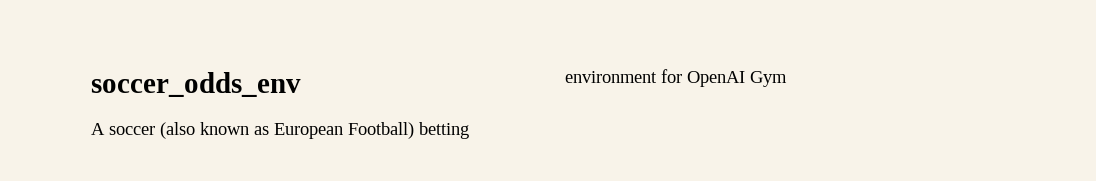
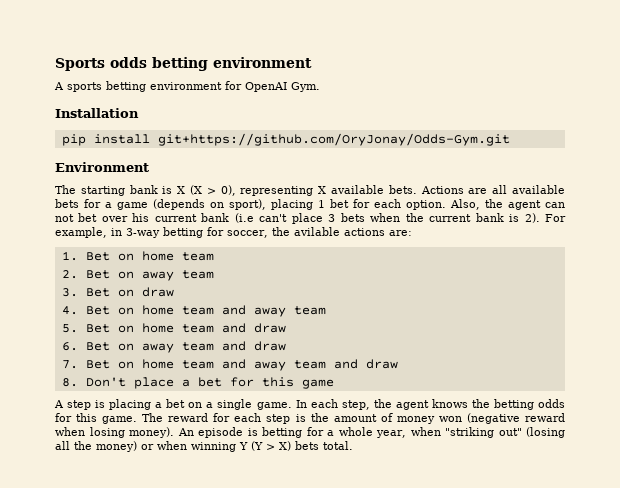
[91,72,301,97] [91,122,469,139] [565,69,787,87] soccer_odds_env // A soccer (also known as European Football) betting environment for OpenAI Gym -> [55,57,312,71] [54,81,320,92] [55,108,139,118] [61,133,510,146] [55,162,149,172] [55,185,566,196] [55,199,565,210] [55,213,567,224] [55,227,412,238] [61,251,214,261] [61,270,214,281] [61,287,174,297] [61,305,326,317] [61,323,286,333] [61,341,286,353] [61,359,398,371] [61,377,334,389] [54,399,565,410] [55,413,565,424] [55,427,565,438] [55,441,353,452] Sports odds betting environment // A sports betting environment for OpenAI Gym. // Installation // pip install git+https://github.com/OryJonay/Odds-Gym.git // Environment // The starting bank is X (X > 0), representing X available bets. Actions are all available bets for a game (depends on sport), placing 1 bet for each option. Also, the agent can not bet over his current bank (i.e can't place 3 bets when the current bank is 2). For example, in 3-way betting for soccer, the avilable actions are: // 1. Bet on home team // 2. Bet on away team // 3. Bet on draw // 4. Bet on home team and away team // 5. Bet on home team and draw // 6. Bet on away team and draw // 7. Bet on home team and away team and draw // 8. Don't place a bet for this game // A step is placing a bet on a single game. In each step, the agent knows the betting odds for this game. The reward for each step is the amount of money won (negative reward when losing money). An episode is betting for a whole year, when "striking out" (losing all the money) or when winning Y (Y > X) bets total.

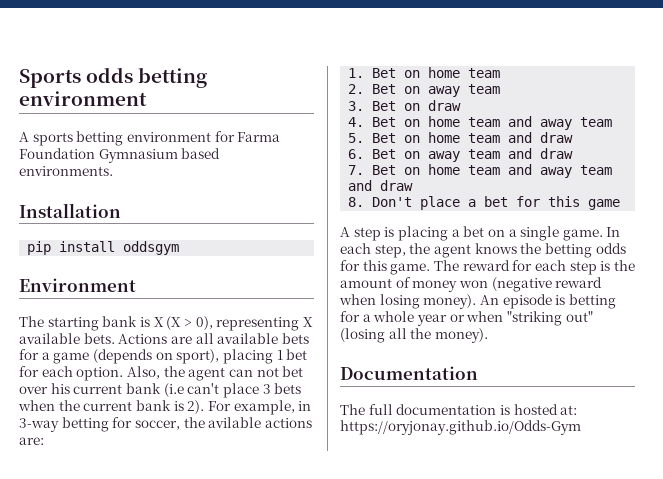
[245,82,320,92] OpenAI Gym. -> [237,132,281,142] [19,148,221,163] [19,166,113,176] Farma Foundation Gymnasium based environments.
[157,133,510,146] git+https://github.com/OryJonay/Odds-Gym.git -> [123,241,180,255] oddsgym
[376,430,407,438] year, -> [416,314,465,326] year or
[96,441,353,452] money) or when winning Y (Y > X) bets total. -> [434,328,488,343] [340,366,478,380] [340,404,578,415] [340,420,581,435] money). // Documentation // The full documentation is hosted at: https://oryjonay.github.io/Odds-Gym

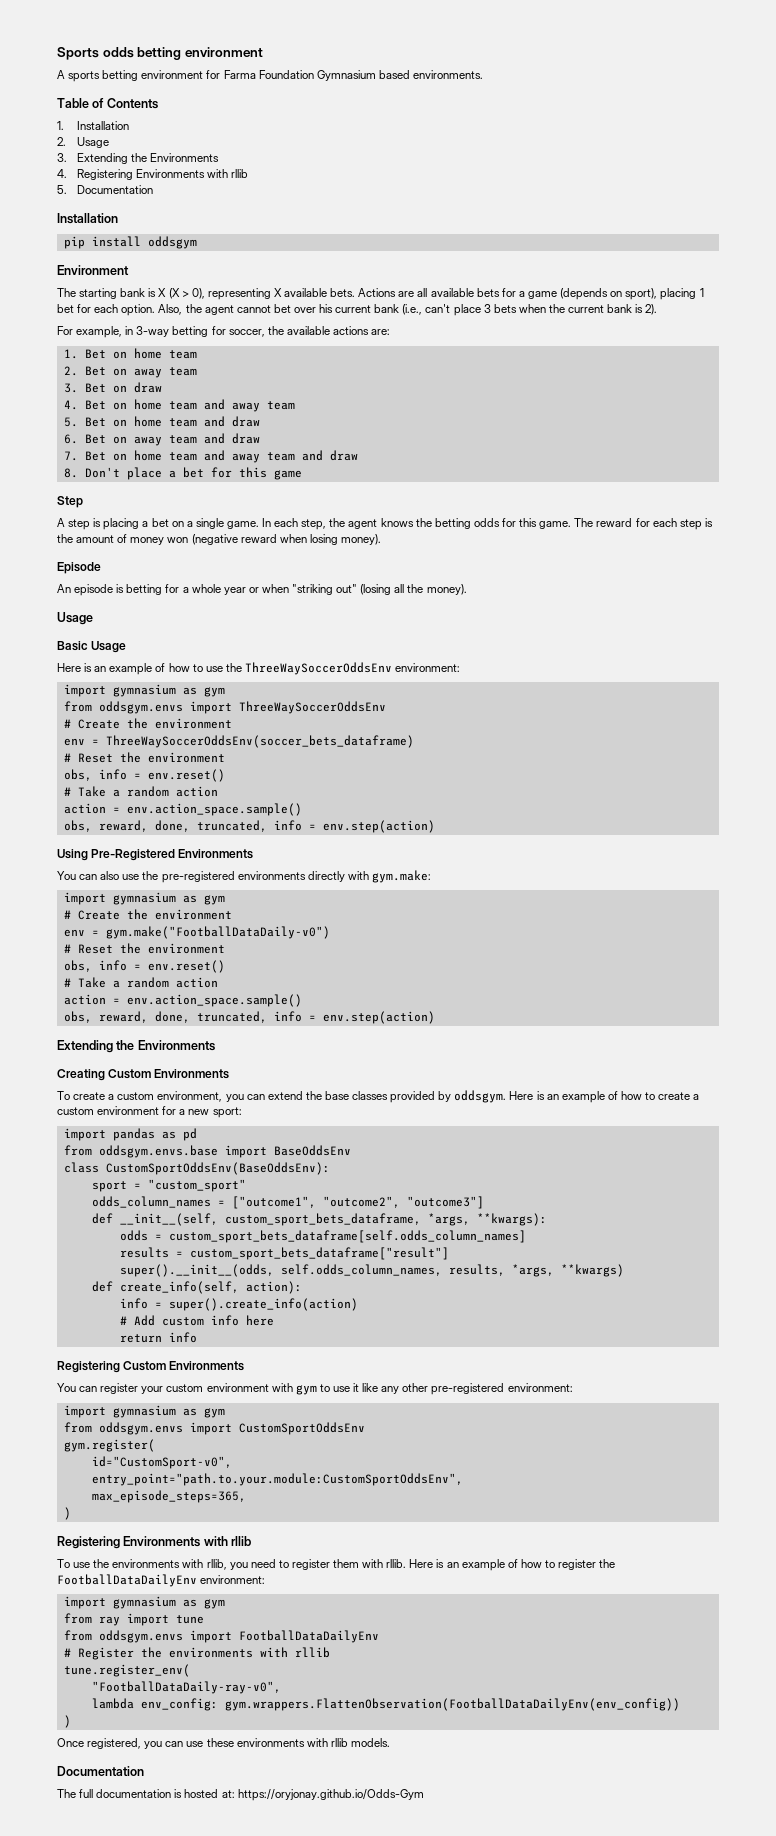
(113, 171) none -> [57,98,158,109] [57,121,130,130] [57,137,110,148] [57,153,220,164] [57,169,249,180] [57,185,154,194] // Table of Contents // 1. Installation // 2. Usage // 3. Extending the Environments // 4. Registering Environments with rllib // 5. Documentation
[228,367,279,377] can not -> [236,305,271,313] cannot
[163,383,184,397] (i.e -> [402,304,423,315] (i.e.,
(205, 407) none -> (658, 309) //
[208,417,262,428] avilable -> [286,326,330,335] available
(621, 204) none -> [57,496,83,508] // Step
(477, 301) none -> [57,562,101,574] // Episode //
(488, 335) none -> [57,612,93,625] [57,641,127,653] [57,662,461,675] [63,684,225,697] [63,701,386,714] [63,718,232,729] [63,735,414,748] [63,752,225,763] [63,769,225,782] [63,786,218,797] [63,803,302,816] [63,820,435,833] [57,849,254,861] [57,870,431,883] [63,892,225,905] [63,909,232,920] [63,926,330,939] [63,943,225,954] [63,960,225,973] [63,977,218,988] [63,994,302,1007] [63,1011,435,1024] [57,1040,215,1053] [57,1069,230,1081] [57,1090,700,1103] [57,1106,242,1118] [63,1128,197,1141] [63,1145,351,1158] [63,1162,330,1175] [91,1179,246,1192] [91,1196,484,1209] [91,1213,547,1226] [119,1230,526,1243] [119,1247,449,1260] [119,1264,624,1277] [91,1281,302,1294] [119,1298,358,1311] [119,1315,274,1326] [119,1332,197,1343] [57,1361,245,1373] [57,1383,573,1395] [63,1405,225,1418] [63,1422,365,1435] [63,1439,155,1452] [91,1456,232,1469] [91,1473,463,1486] [91,1490,246,1503] [63,1507,71,1520] [57,1536,252,1549] [57,1559,616,1571] [57,1574,266,1587] [63,1596,225,1609] [63,1613,204,1626] [63,1630,379,1643] [63,1647,330,1660] [63,1664,190,1677] [91,1681,281,1694] [91,1698,680,1711] [63,1715,71,1728] [57,1738,390,1749] // Usage // Basic Usage // Here is an example of how to use the ThreeWaySoccerOddsEnv environment: // import gymnasium as gym // from oddsgym.envs import ThreeWaySoccerOddsEnv // # Create the environment // env = ThreeWaySoccerOddsEnv(soccer_bets_dataframe) // # Reset the environment // obs, info = env.reset() // # Take a random action // action = env.action_space.sample() // obs, reward, done, truncated, info = env.step(action) // Using Pre-Registered Environments // You can also use the pre-registered environments directly with gym.make: // import gymnasium as gym // # Create the environment // env = gym.make("FootballDataDaily-v0") // # Reset the environment // obs, info = env.reset() // # Take a random action // action = env.action_space.sample() // obs, reward, done, truncated, info = env.step(action) // Extending the Environments // Creating Custom Environments // To create a custom environment, you can extend the base classes provided by oddsgym. Here is an example of how to create a custom environment for a new sport: // import pandas as pd // from oddsgym.envs.base import BaseOddsEnv // class CustomSportOddsEnv(BaseOddsEnv): // sport = "custom_sport" // odds_column_names = ["outcome1", "outcome2", "outcome3"] // def __init__(self, custom_sport_bets_dataframe, *args, **kwargs): // odds = custom_sport_bets_dataframe[self.odds_column_names] // results = custom_sport_bets_dataframe["result"] // super().__init__(odds, self.odds_column_names, results, *args, **kwargs) // def create_info(self, action): // info = super().create_info(action) // # Add custom info here // return info // Registering Custom Environments // You can register your custom environment with gym to use it like any other pre-registered environment: // import gymnasium as gym // from oddsgym.envs import CustomSportOddsEnv // gym.register( // id="CustomSport-v0", // entry_point="path.to.your.module:CustomSportOddsEnv", // max_episode_steps=365, // ) // Registering Environments with rllib // To use the environments with rllib, you need to register them with rllib. Here is an example of how to register the FootballDataDailyEnv environment: // import gymnasium as gym // from ray import tune // from oddsgym.envs import FootballDataDailyEnv // # Register the environments with rllib // tune.register_env( // "FootballDataDaily-ray-v0", // lambda env_config: gym.wrappers.FlattenObservation(FootballDataDailyEnv(env_config)) // ) // Once registered, you can use these environments with rllib models.

